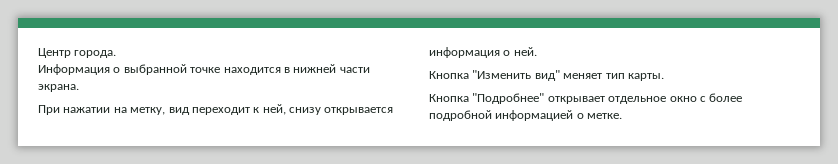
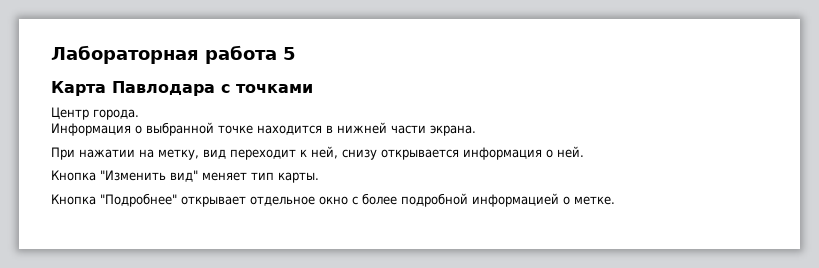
(38, 53) none -> [51,45,296,64] [51,81,313,96] Лабораторная работа 5 // Карта Павлодара с точками //

